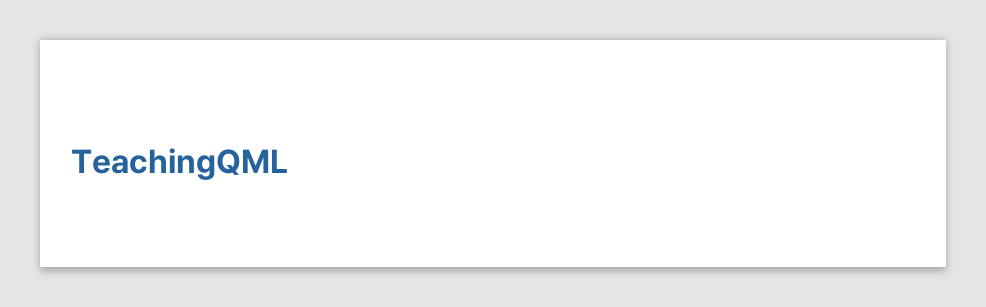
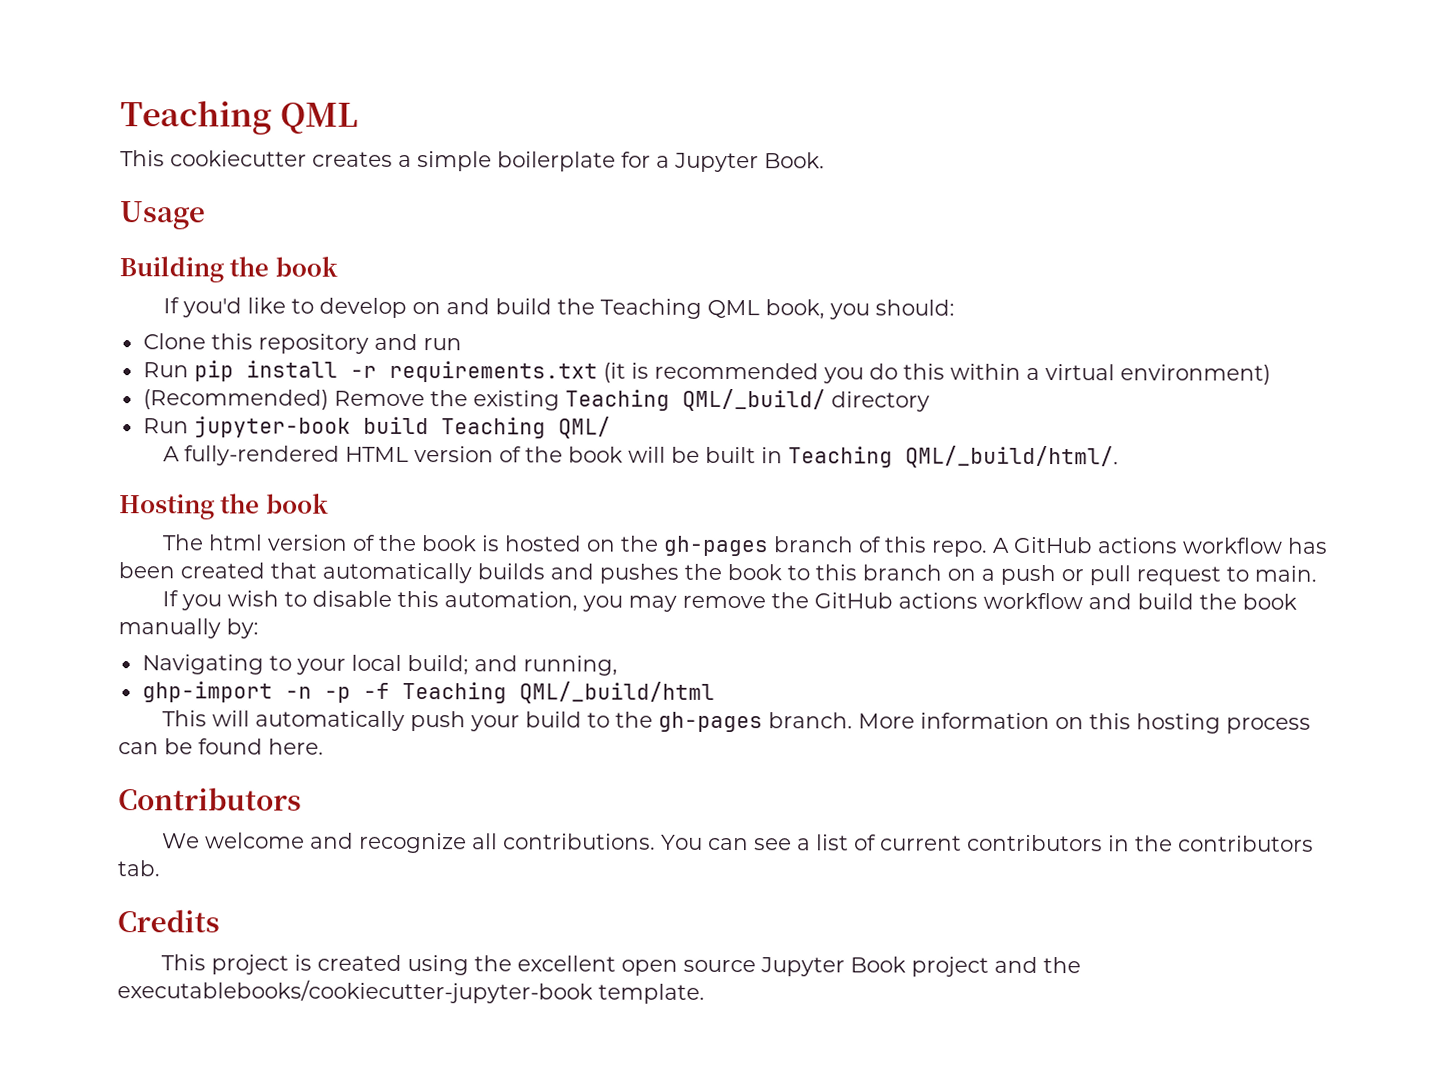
[71,148,288,180] TeachingQML -> [120,100,359,135] [120,150,825,173] [119,201,206,230] [119,256,338,283] [162,297,955,320] [142,333,462,354] [142,360,1271,385] [142,388,930,412] [142,416,611,439] [162,445,1119,469] [119,493,329,520] [161,534,1328,557] [118,562,1317,586] [161,590,1297,612] [118,618,259,639] [141,654,618,676] [141,681,715,704] [161,710,1311,734] [118,738,324,755] [118,787,302,811] [161,832,1314,854] [117,860,161,877] [117,909,220,933] [160,954,1081,977] [117,979,705,1004] Teaching QML // This cookiecutter creates a simple boilerplate for a Jupyter Book. // Usage // Building the book // If you'd like to develop on and build the Teaching QML book, you should: // Clone this repository and run // Run pip install -r requirements.txt (it is recommended you do this within a virtual environment) // (Recommended) Remove the existing Teaching QML/_build/ directory // Run jupyter-book build Teaching QML/ // A fully-rendered HTML version of the book will be built in Teaching QML/_build/html/. // Hosting the book // The html version of the book is hosted on the gh-pages branch of this repo. A GitHub actions workflow has been created that automatically builds and pushes the book to this branch on a push or pull request to main. // If you wish to disable this automation, you may remove the GitHub actions workflow and build the book manually by: // Navigating to your local build; and running, // ghp-import -n -p -f Teaching QML/_build/html // This will automatically push your build to the gh-pages branch. More information on this hosting process can be found here. // Contributors // We welcome and recognize all contributions. You can see a list of current contributors in the contributors tab. // Credits // This project is created using the excellent open source Jupyter Book project and the executablebooks/cookiecutter-jupyter-book template.

